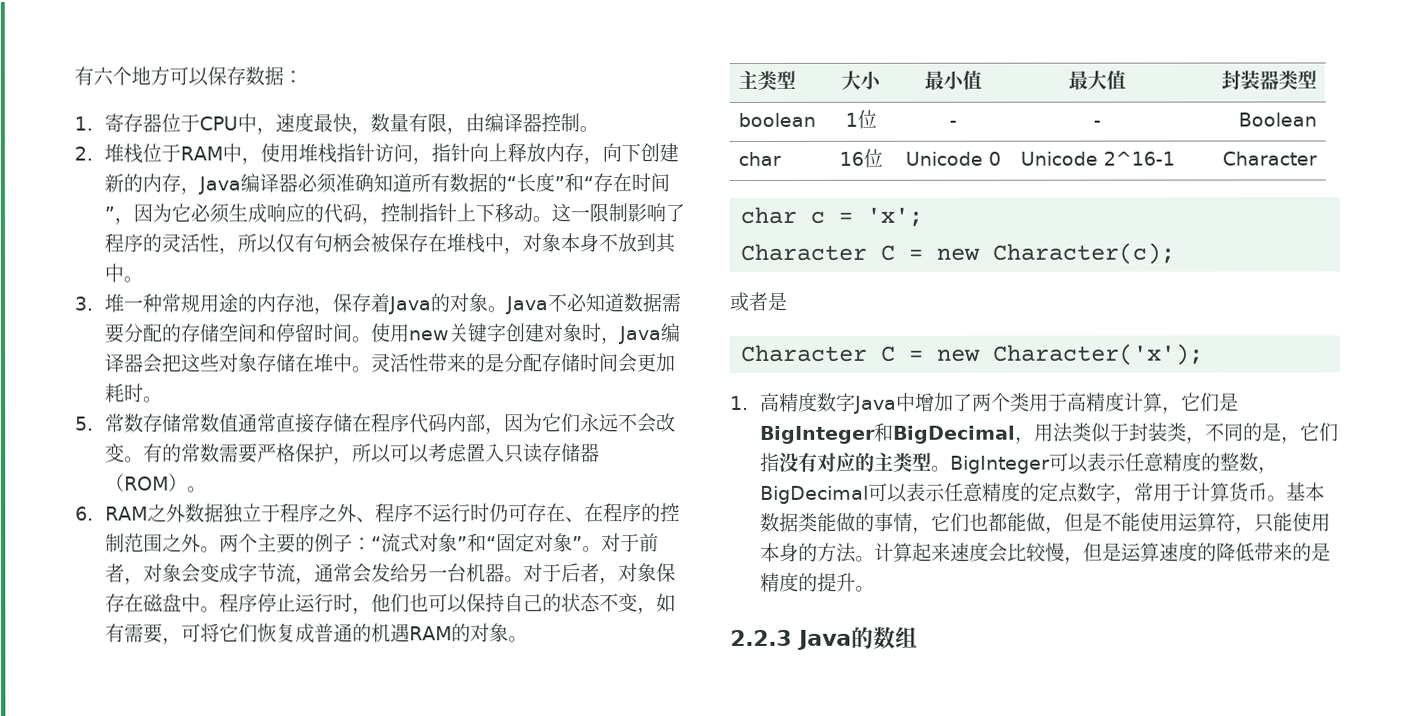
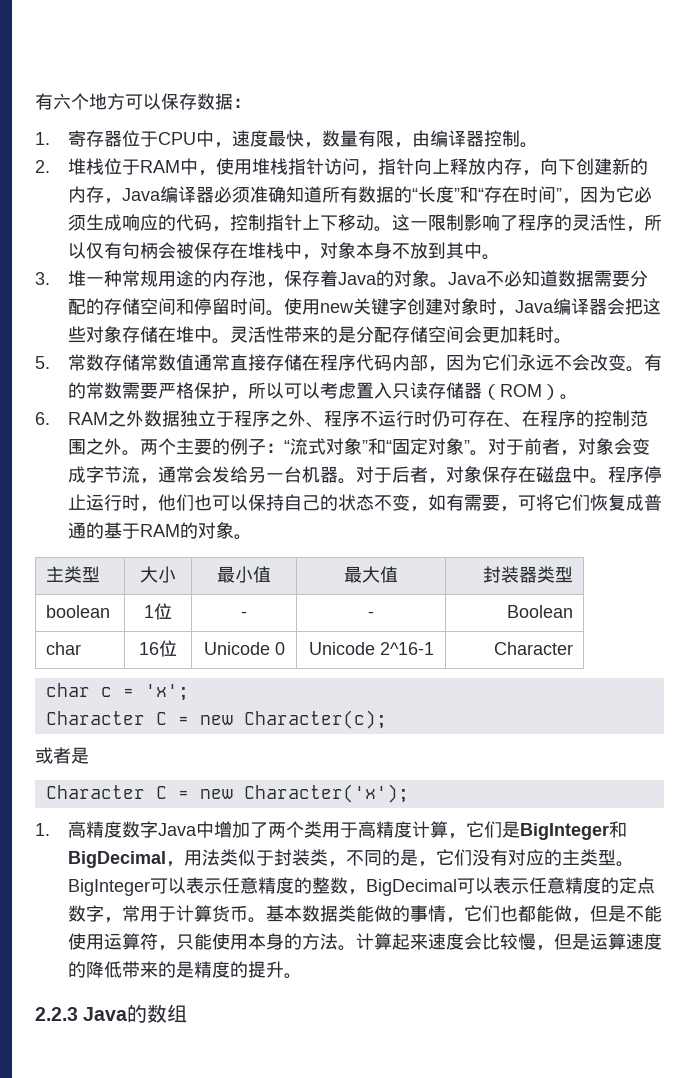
[578,353,600,373] 时 -> [428,326,447,343] 空
[370,623,410,643] 机遇 -> [104,522,141,539] 基于
[759,452,780,472] 指 -> (473, 857) none

